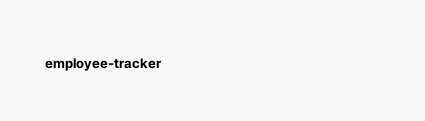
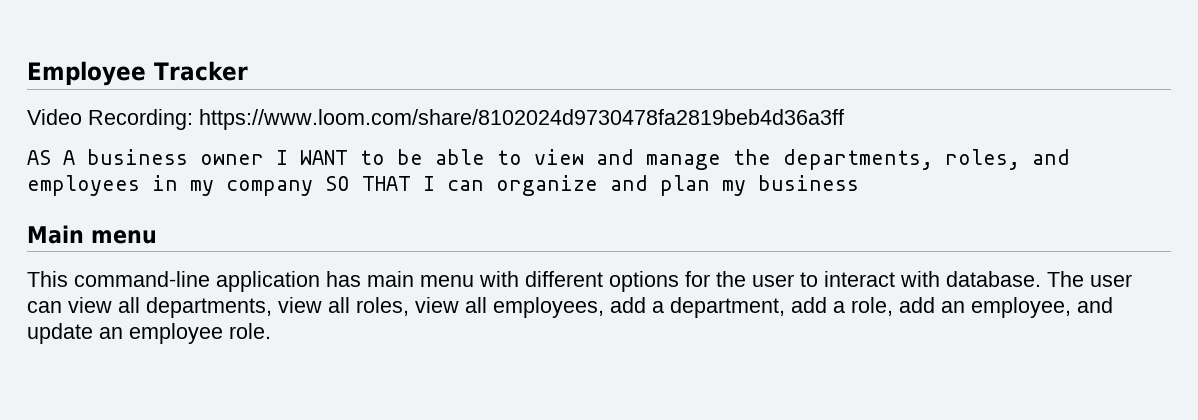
[45,58,162,71] employee-tracker -> [27,61,248,86] [27,109,844,130] [27,149,1070,170] [27,175,859,196] [27,225,157,244] [27,271,1132,292] [27,297,1113,318] [27,323,271,344] Employee Tracker // Video Recording: https://www.loom.com/share/8102024d9730478fa2819beb4d36a3ff // AS A business owner I WANT to be able to view and manage the departments, roles, and employees in my company SO THAT I can organize and plan my business // Main menu // This command-line application has main menu with different options for the user to interact with database. The user can view all departments, view all roles, view all employees, add a department, add a role, add an employee, and update an employee role.

